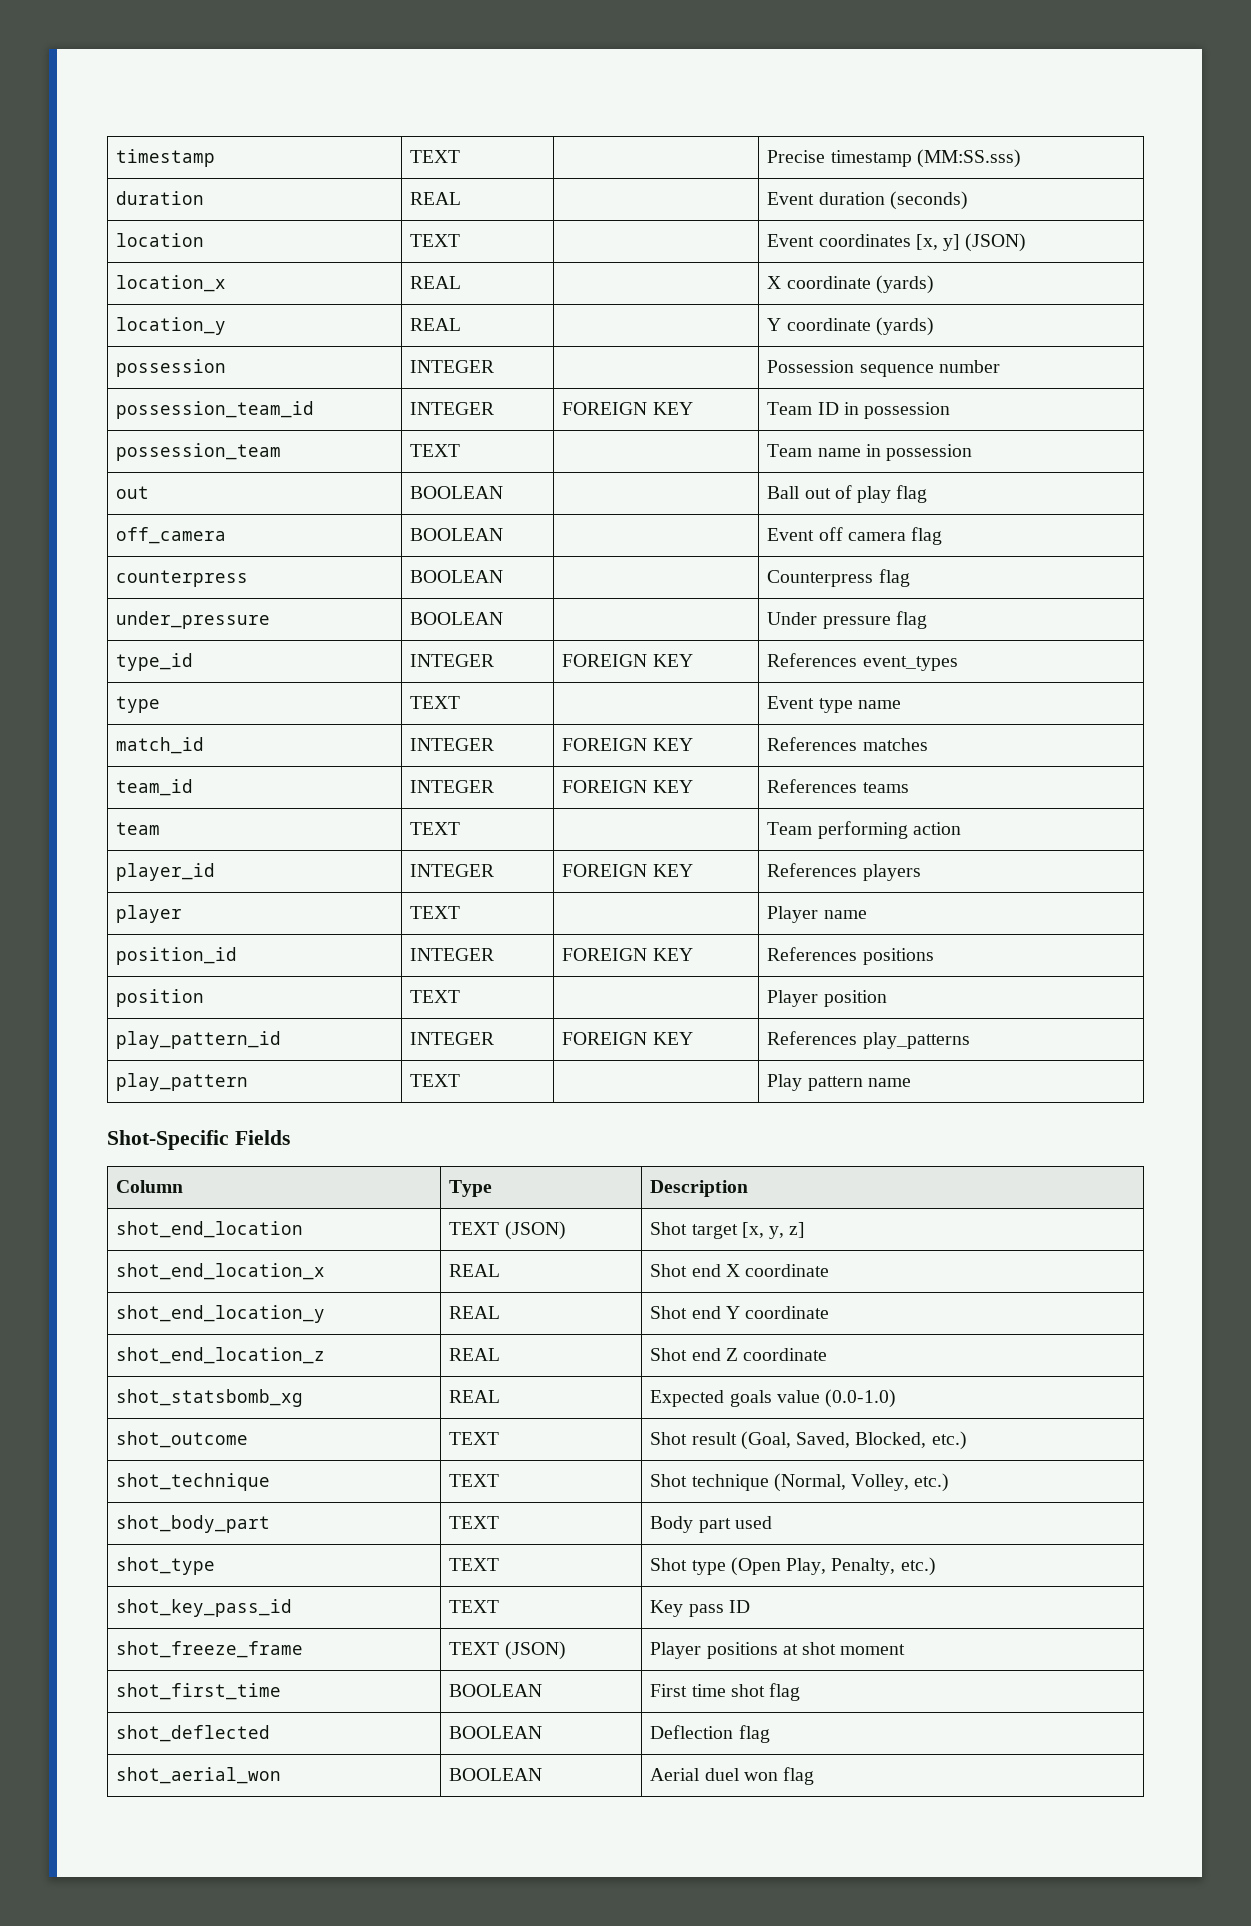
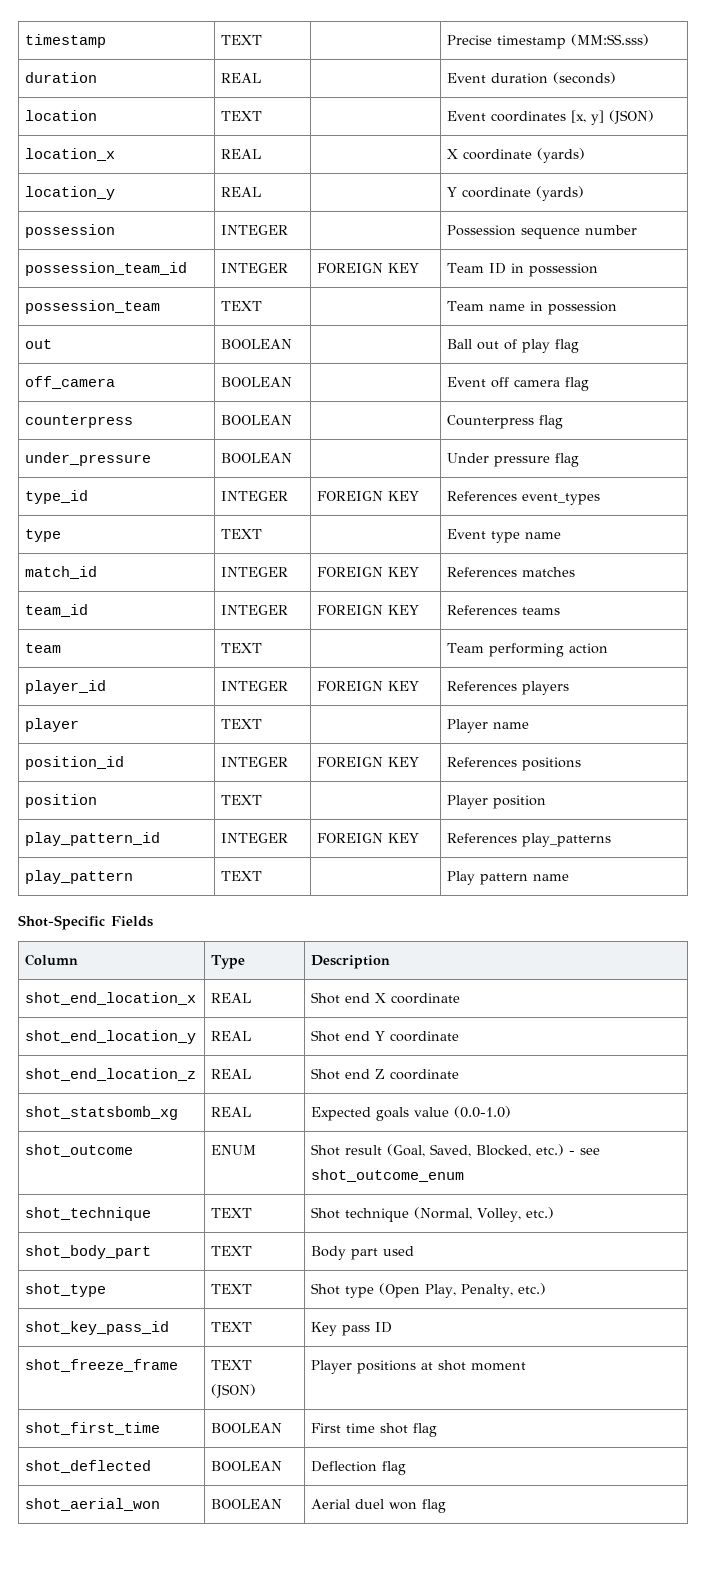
[116,1221,304,1238] [449,1221,566,1240] [650,1222,806,1239] // shot_end_location | TEXT (JSON) | Shot target [x, y, z] -> (391, 962) none
[449,1432,500,1445] TEXT -> [211,1145,257,1155] ENUM
(967, 1440) none -> [569,1148,601,1155] [311,1169,465,1182] - see shot_outcome_enum

